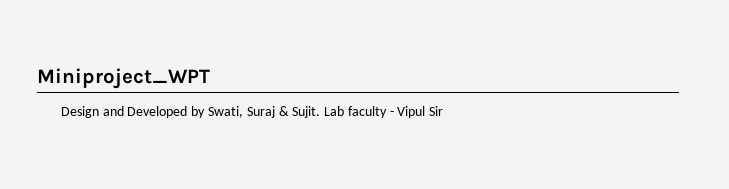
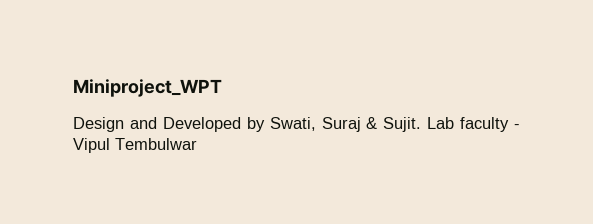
[429,106,444,116] Sir -> [115,138,197,150] Tembulwar

